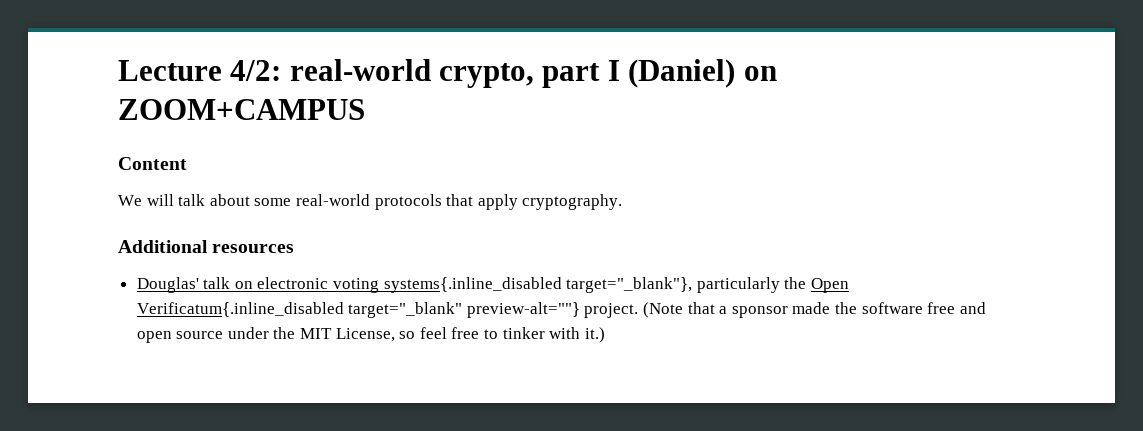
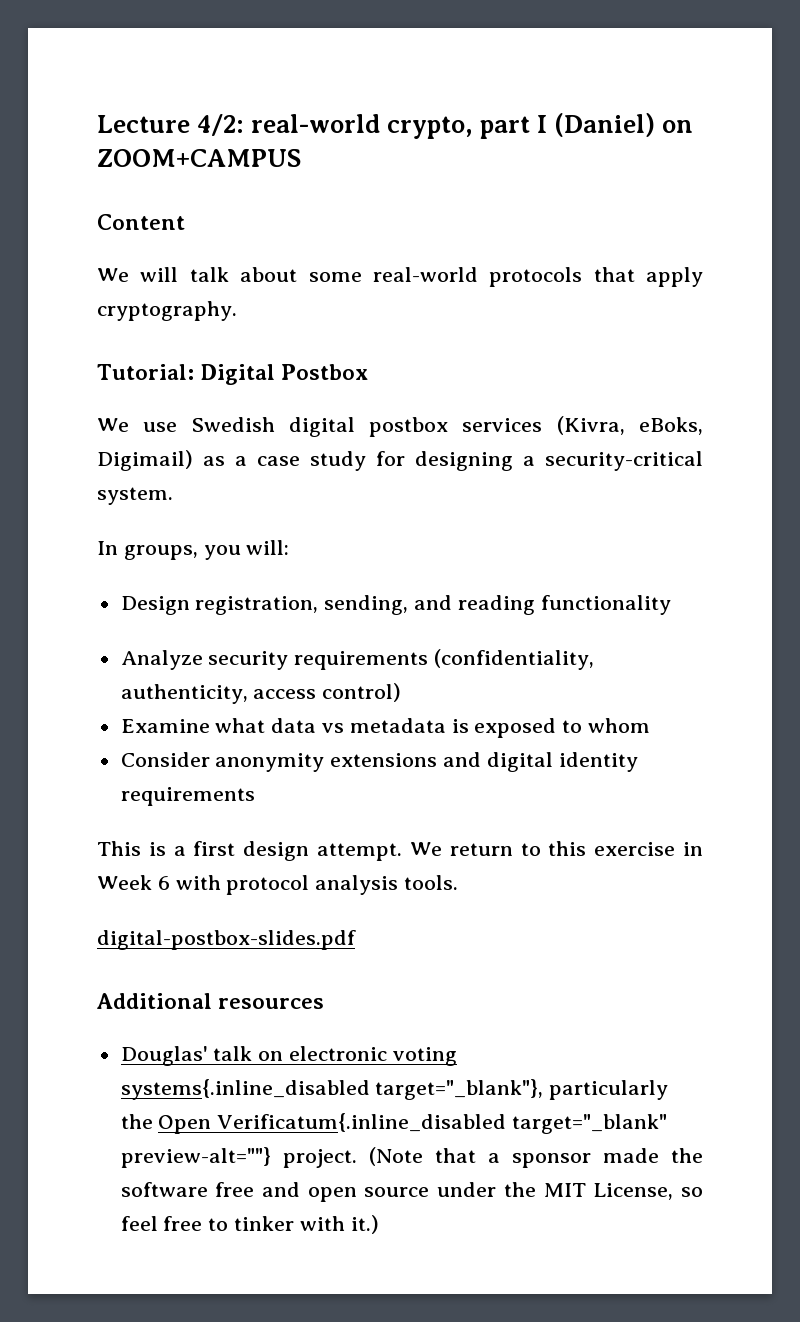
(623, 202) none -> [97,364,369,385] [97,416,704,437] [97,450,703,471] [97,487,173,505] [97,540,290,560] [120,595,671,615] [120,649,595,670] [120,683,402,704] [120,718,651,738] [120,752,638,772] [120,787,255,806] [97,841,703,861] [97,875,459,895] [97,930,356,950] // Tutorial: Digital Postbox // We use Swedish digital postbox services (Kivra, eBoks, Digimail) as a case study for designing a security-critical system. // In groups, you will: // Design registration, sending, and reading functionality // Analyze security requirements (confidentiality, authenticity, access control) // Examine what data vs metadata is exposed to whom // Consider anonymity extensions and digital identity requirements // This is a first design attempt. We return to this exercise in Week 6 with protocol analysis tools. // digital-postbox-slides.pdf

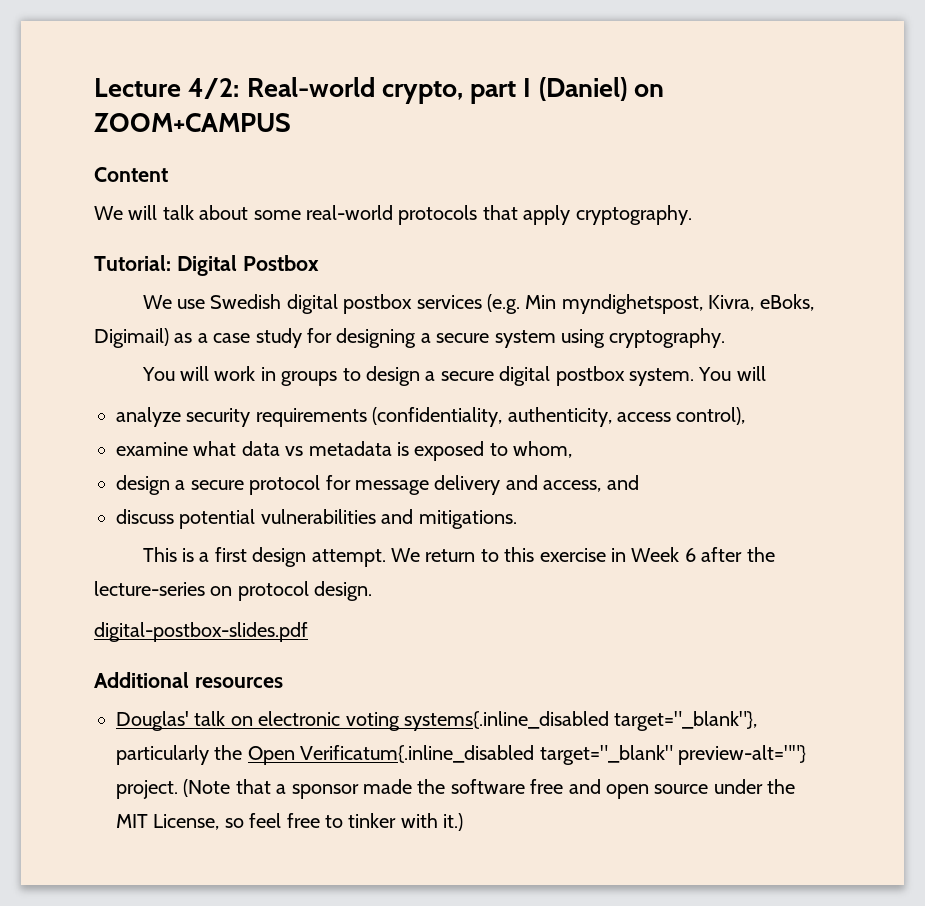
[251,114,381,133] real-world -> [246,77,375,97] Real-world
[556,416,625,435] (Kivra, -> [486,294,755,314] (e.g. Min myndighetspost, Kivra,
[545,451,703,471] [97,487,173,505] [97,540,290,560] [120,595,671,615] [120,650,203,670] security-critical system. // In groups, you will: // Design registration, sending, and reading functionality // Analyze -> [436,328,726,348] [141,366,766,386] [116,407,181,427] secure system using cryptography. // You will work in groups to design a secure digital postbox system. You will // analyze
[322,683,402,702] [120,719,210,733] control) // Examine -> [676,407,746,425] [116,442,188,456] control), // examine
[588,718,651,733] [120,752,638,772] [120,787,255,806] whom // Consider anonymity extensions and digital identity requirements -> [513,441,573,458] [116,475,639,495] [116,509,517,529] whom, // design a secure protocol for message delivery and access, and // discuss potential vulnerabilities and mitigations.
[175,875,459,895] with protocol analysis tools. -> [701,547,775,562] [94,581,373,601] after the lecture-series on protocol design.

